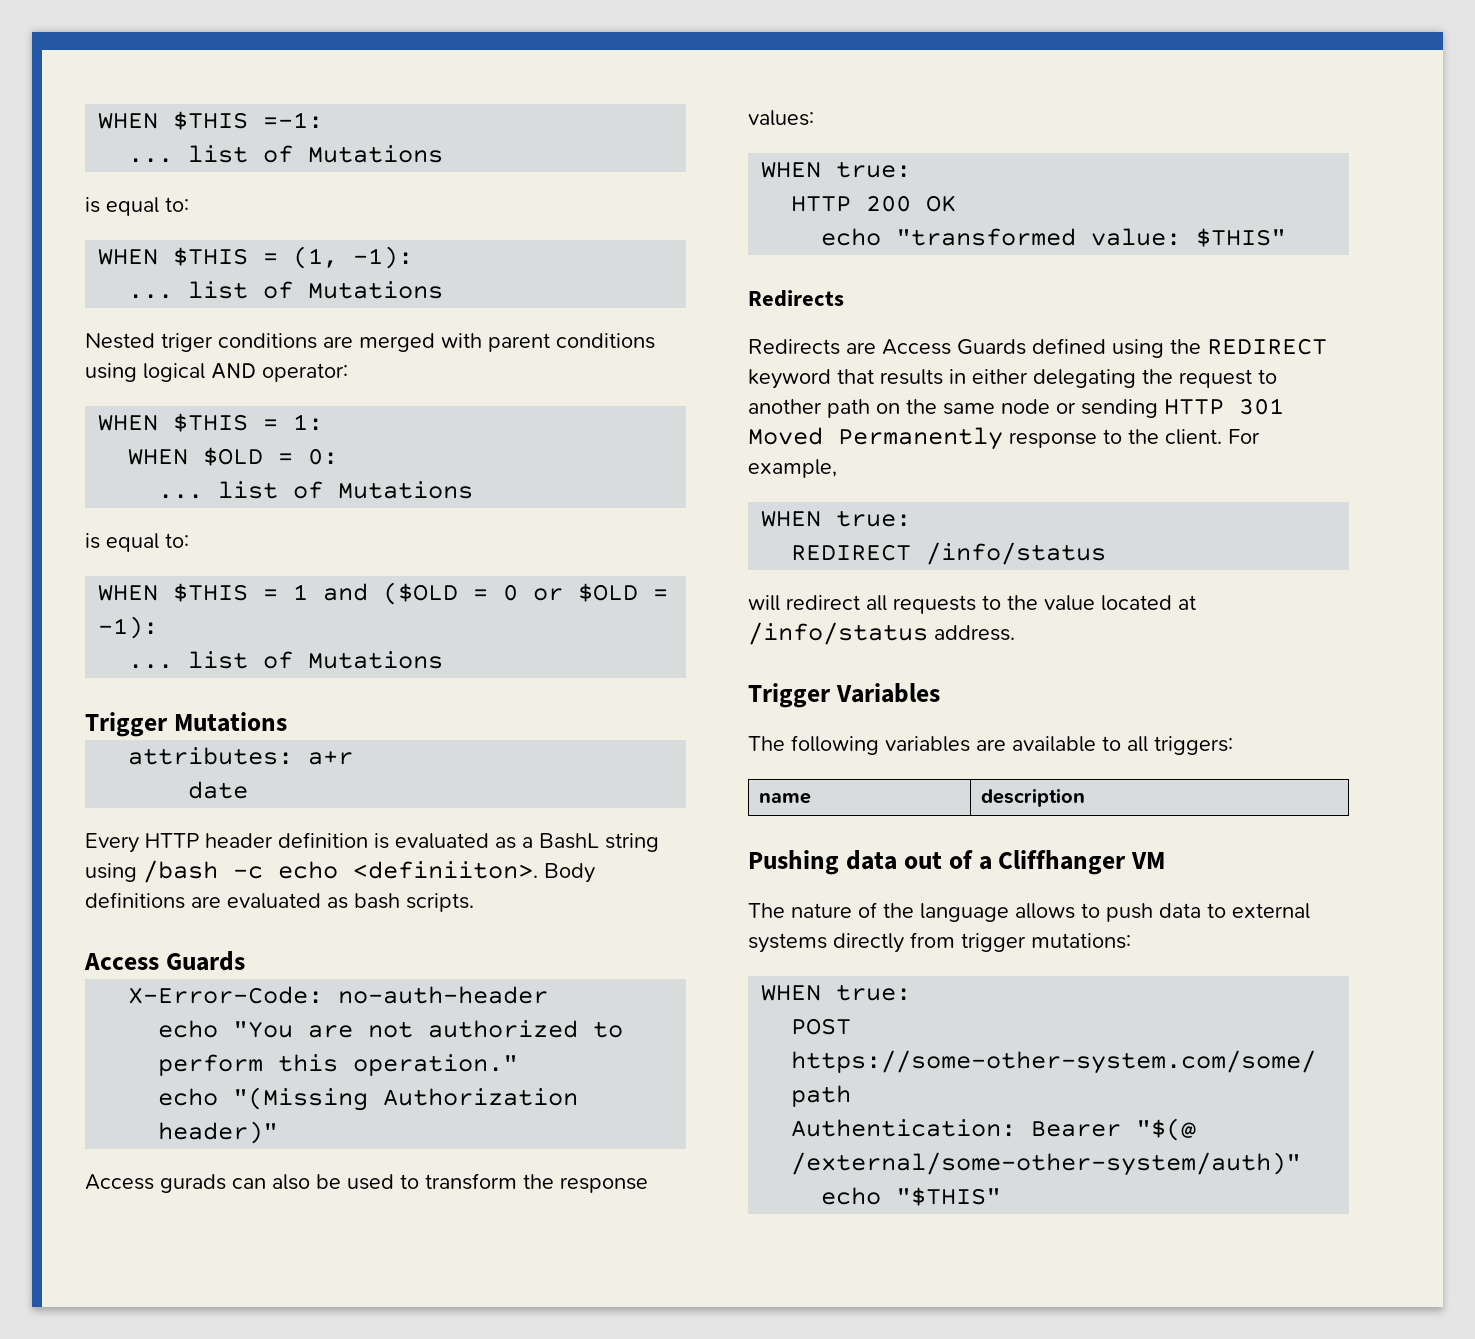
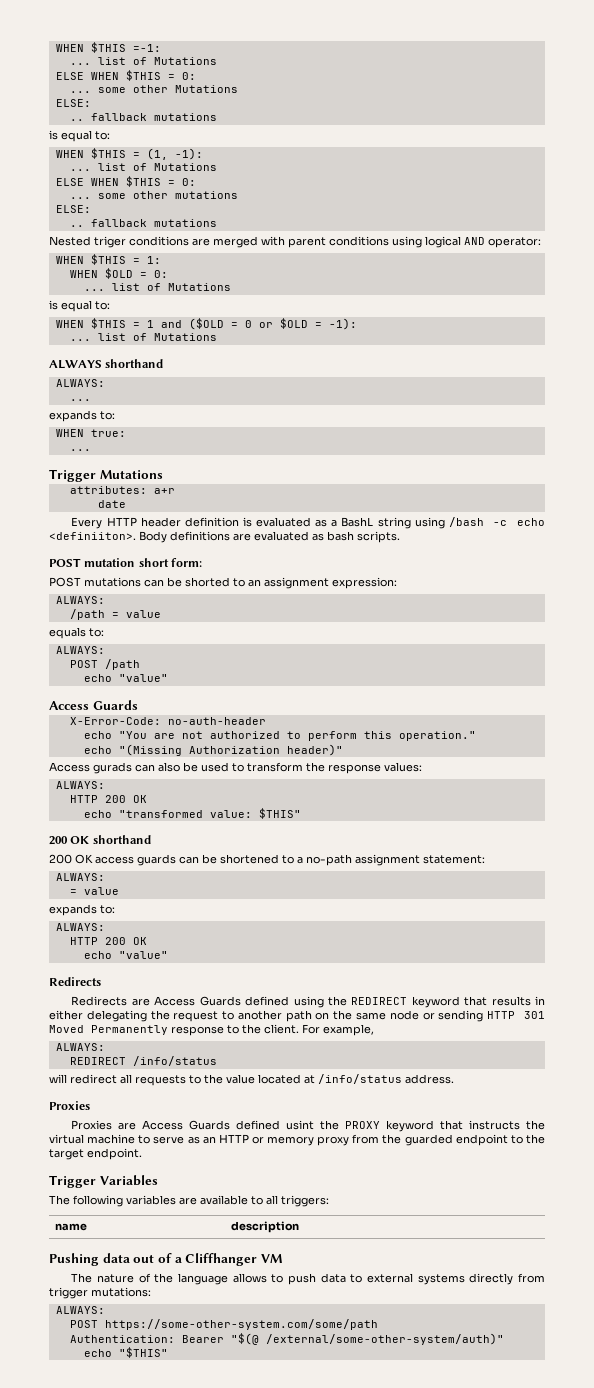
(444, 154) none -> [55,70,196,81] [69,85,238,93] [55,99,91,107] [69,113,217,121] // ELSE WHEN $THIS = 0: // ... some other Mutations // ELSE: // .. fallback mutations
(444, 290) none -> [55,176,196,187] [69,191,238,199] [55,205,91,213] [69,219,217,227] // ELSE WHEN $THIS = 0: // ... some other mutations // ELSE: // .. fallback mutations
(444, 660) none -> [49,359,164,369] [55,379,105,387] [69,399,91,401] [49,410,115,422] [55,429,126,437] [69,449,91,451] // ALWAYS shorthand // ALWAYS: // ... // expands to: // WHEN true: // ...
(474, 902) none -> [49,558,203,567] [49,577,397,589] [55,596,105,604] [69,609,161,620] [49,627,104,639] [55,646,105,654] [69,659,140,670] [83,674,168,682] // POST mutation short form: // POST mutations can be shorted to an assignment expression: // ALWAYS: // /path = value // equals to: // ALWAYS: // POST /path // echo "value"
[761,161,912,178] WHEN true: -> [55,781,105,789] ALWAYS:
(1287, 237) none -> [49,835,151,845] [49,854,485,866] [55,873,105,881] [69,887,119,895] [49,904,115,916] [55,923,105,931] [69,937,147,945] [83,951,168,959] // 200 OK shorthand // 200 OK access guards can be shortened to a no-path assignment statement: // ALWAYS: // = value // expands to: // ALWAYS: // HTTP 200 OK // echo "value"
[761,510,912,527] WHEN true: -> [55,1043,105,1051] ALWAYS:
(1015, 633) none -> [49,1101,90,1110] [71,1120,545,1132] [49,1134,545,1146] [49,1148,142,1160] // Proxies // Proxies are Access Guards defined usint the PROXY keyword that instructs the virtual machine to serve as an HTTP or memory proxy from the guarded endpoint to the target endpoint.
[761,984,912,1001] WHEN true: -> [55,1306,105,1314] ALWAYS:

